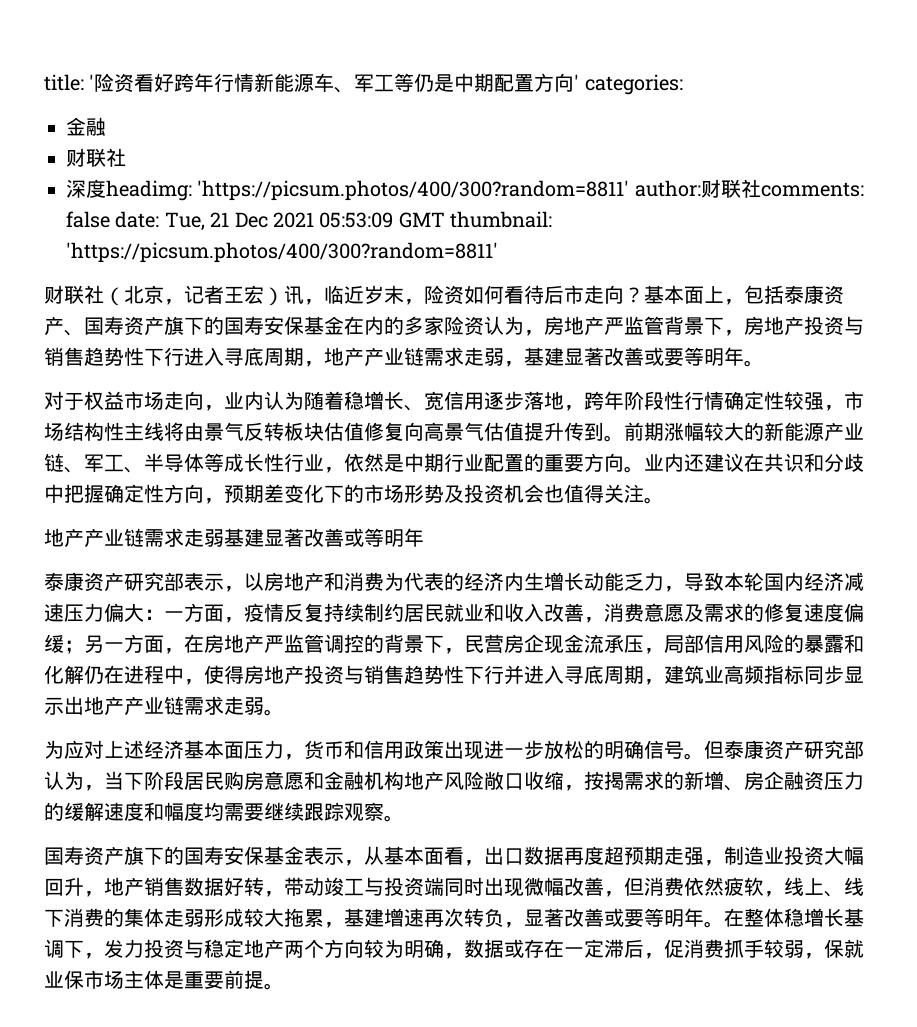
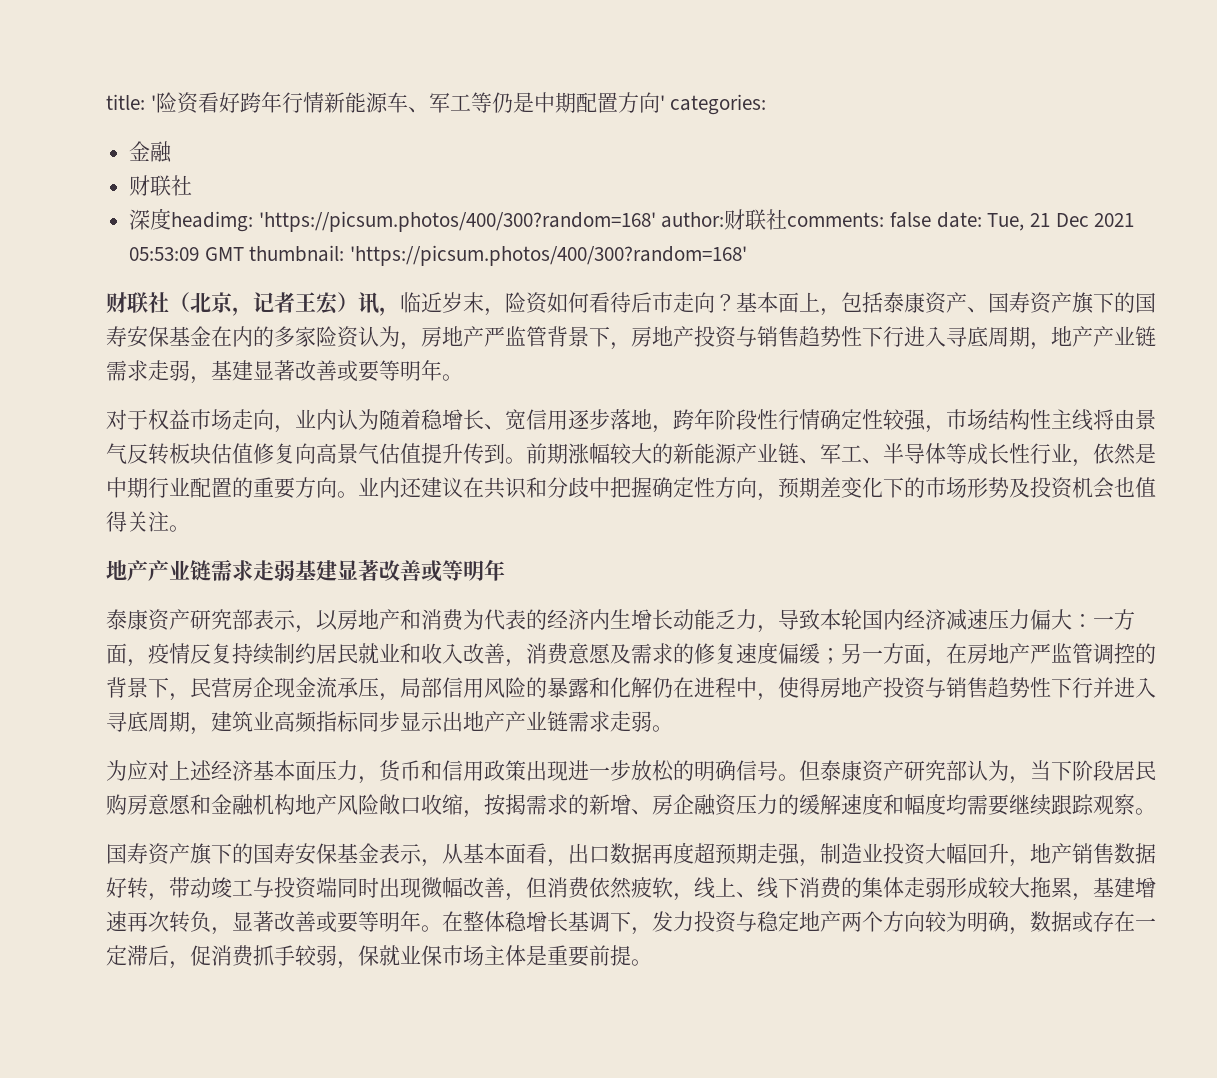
[197,180,630,201] 'https://picsum.photos/400/300?random=8811' -> [258,211,656,232] 'https://picsum.photos/400/300?random=168'
[66,242,498,263] 'https://picsum.photos/400/300?random=8811' -> [350,245,748,266] 'https://picsum.photos/400/300?random=168'

